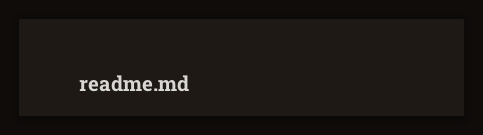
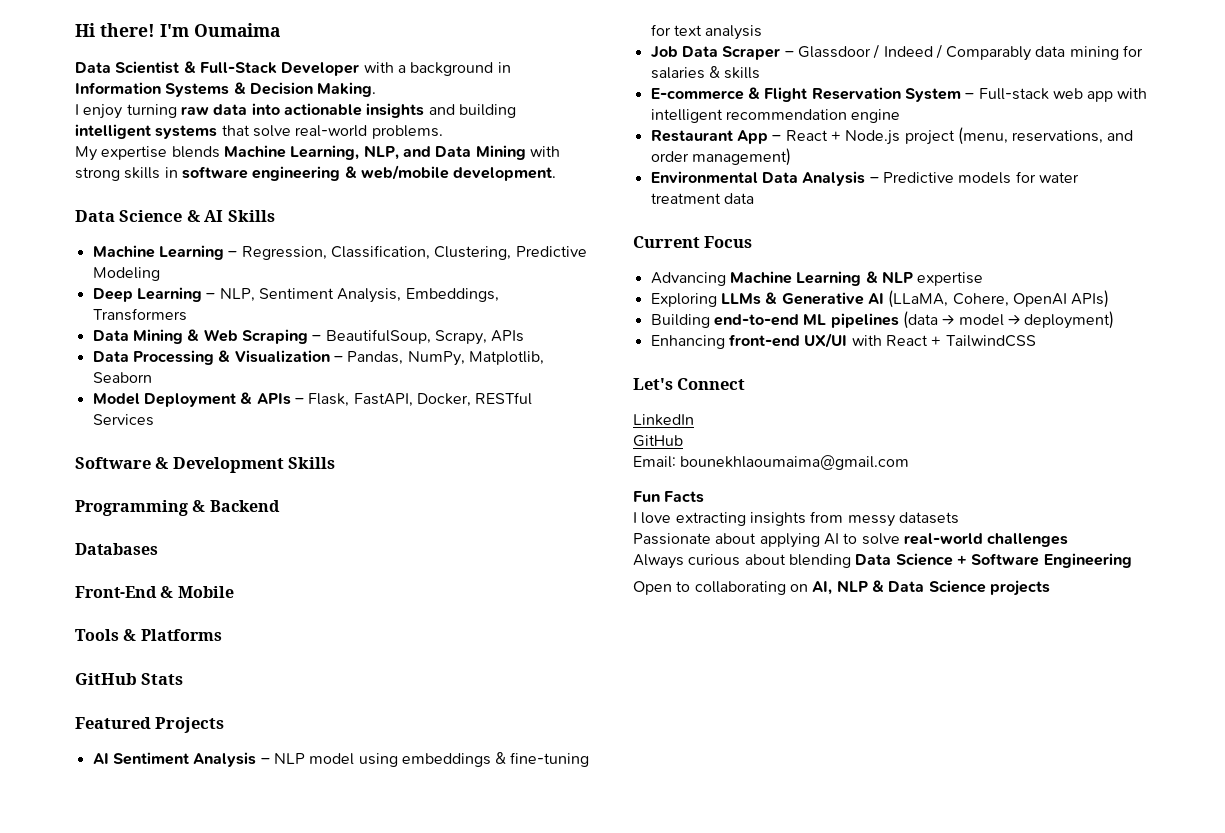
[79,75,189,92] readme.md -> [75,23,280,37] [75,61,511,76] [75,82,377,97] [75,103,516,119] [75,124,443,139] [75,145,560,161] [75,165,557,181] [75,210,275,222] [92,245,587,260] [92,267,160,281] [92,287,499,303] [92,308,187,321] [92,329,525,345] [92,350,544,366] [92,372,152,383] [92,392,533,407] [92,414,154,426] [75,457,336,473] [75,500,280,516] [75,543,158,555] [75,586,234,598] [75,629,222,641] [75,673,184,685] [75,717,225,733] [92,752,590,767] [650,24,763,40] [650,44,1144,61] [650,66,761,79] [650,87,1148,102] [650,109,901,123] [650,127,1134,145] [650,148,791,166] [650,171,1079,186] [650,193,754,204] [633,236,753,248] [650,271,984,286] [650,290,1110,308] [650,311,1115,329] [650,333,1036,349] [633,378,746,390] [633,414,694,426] [633,435,683,447] [633,455,910,470] [633,491,705,503] [633,511,959,527] [633,533,1069,548] [633,553,1132,569] [633,580,1050,596] Hi there! I'm Oumaima // Data Scientist & Full-Stack Developer with a background in Information Systems & Decision Making. // I enjoy turning raw data into actionable insights and building intelligent systems that solve real-world problems. // My expertise blends Machine Learning, NLP, and Data Mining with strong skills in software engineering & web/mobile development. // Data Science & AI Skills // Machine Learning – Regression, Classification, Clustering, Predictive Modeling // Deep Learning – NLP, Sentiment Analysis, Embeddings, Transformers // Data Mining & Web Scraping – BeautifulSoup, Scrapy, APIs // Data Processing & Visualization – Pandas, NumPy, Matplotlib, Seaborn // Model Deployment & APIs – Flask, FastAPI, Docker, RESTful Services // Software & Development Skills // Programming & Backend // Databases // Front-End & Mobile // Tools & Platforms // GitHub Stats // Featured Projects // AI Sentiment Analysis – NLP model using embeddings & fine-tuning for text analysis // Job Data Scraper – Glassdoor / Indeed / Comparably data mining for salaries & skills // E-commerce & Flight Reservation System – Full-stack web app with intelligent recommendation engine // Restaurant App – React + Node.js project (menu, reservations, and order management) // Environmental Data Analysis – Predictive models for water treatment data // Current Focus // Advancing Machine Learning & NLP expertise // Exploring LLMs & Generative AI (LLaMA, Cohere, OpenAI APIs) // Building end-to-end ML pipelines (data → model → deployment) // Enhancing front-end UX/UI with React + TailwindCSS // Let's Connect // LinkedIn // GitHub // Email: bounekhlaoumaima@gmail.com // Fun Facts // I love extracting insights from messy datasets // Passionate about applying AI to solve real-world challenges // Always curious about blending Data Science + Software Engineering // Open to collaborating on AI, NLP & Data Science projects

